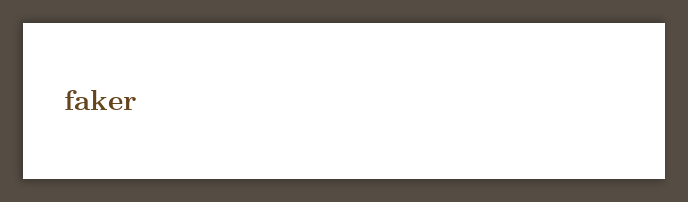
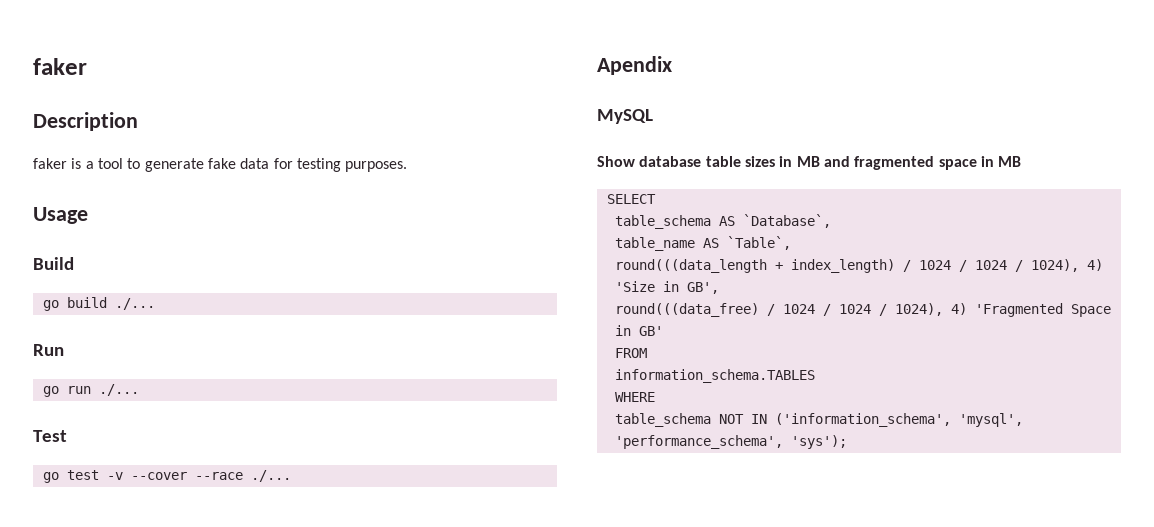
[64,90,137,110] faker -> [33,58,87,75] [33,112,138,131] [33,158,408,172] [33,207,88,224] [33,257,74,270] [42,297,155,311] [33,344,64,356] [42,384,139,397] [33,430,67,442] [42,470,291,483] [597,56,672,75] [597,109,653,124] [597,156,1022,170] [606,194,656,204] [614,214,831,229] [614,236,791,251] [614,259,1103,273] [614,281,719,294] [614,303,1111,317] [614,325,663,336] [614,348,647,358] [614,369,815,383] [614,392,655,402] [614,413,1023,427] [614,435,847,449] faker // Description // faker is a tool to generate fake data for testing purposes. // Usage // Build // go build ./... // Run // go run ./... // Test // go test -v --cover --race ./... // Apendix // MySQL // Show database table sizes in MB and fragmented space in MB // SELECT // table_schema AS `Database`, // table_name AS `Table`, // round(((data_length + index_length) / 1024 / 1024 / 1024), 4) 'Size in GB', // round(((data_free) / 1024 / 1024 / 1024), 4) 'Fragmented Space in GB' // FROM // information_schema.TABLES // WHERE // table_schema NOT IN ('information_schema', 'mysql', 'performance_schema', 'sys');

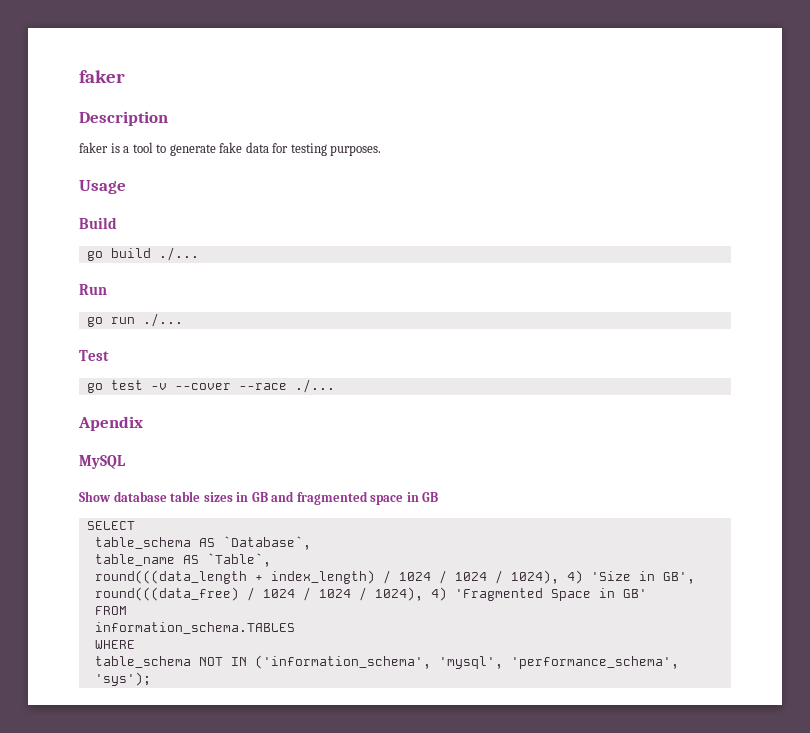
[796,156,820,167] MB -> [251,492,268,502] GB
[998,156,1022,167] MB -> [422,492,439,502] GB

